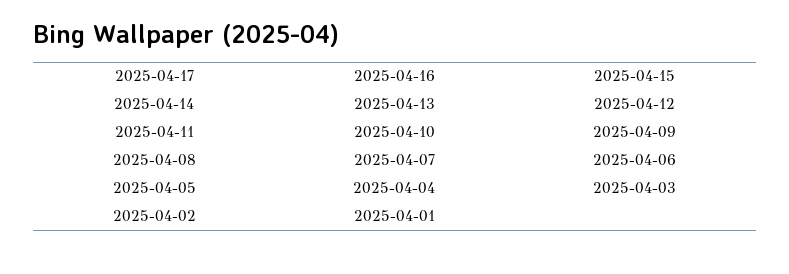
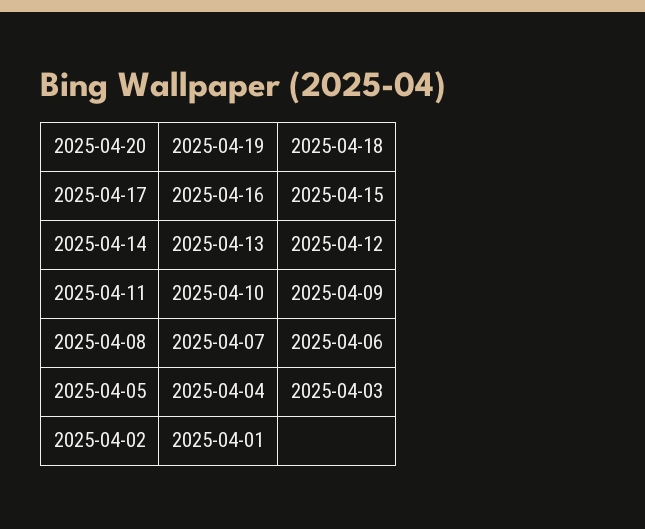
(339, 35) none -> [53,138,146,153] [172,138,264,153] [290,138,383,153] // 2025-04-20 | 2025-04-19 | 2025-04-18

